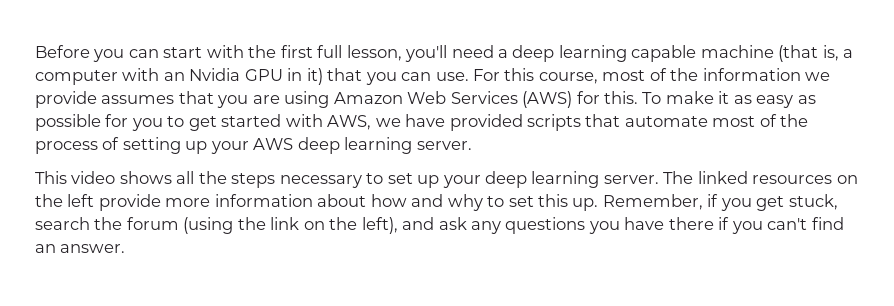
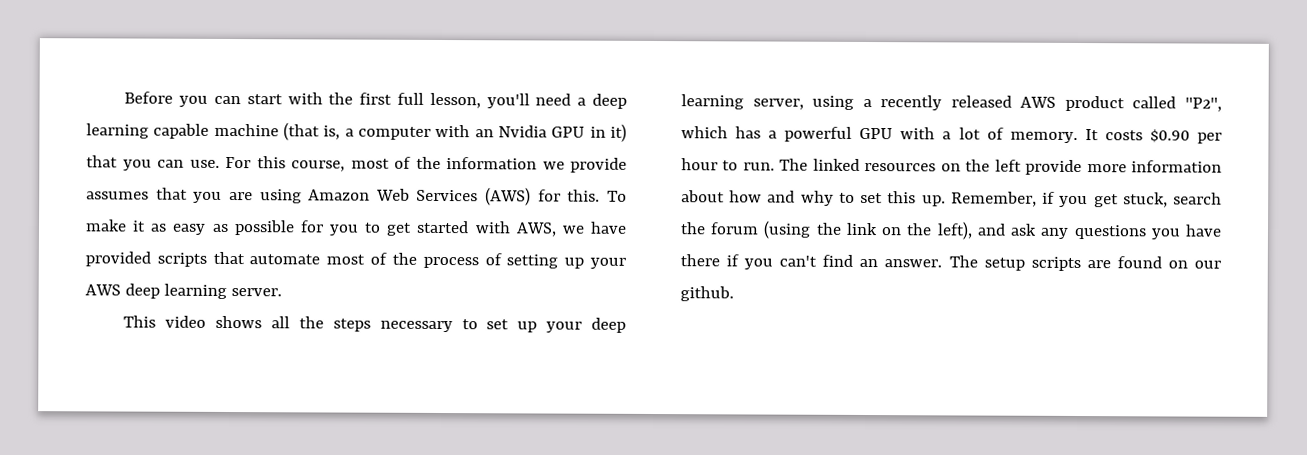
[603,175,659,184] server. -> [752,95,1222,112] [681,126,1222,144] [681,158,775,171] server, using a recently released AWS product called "P2", which has a powerful GPU with a lot of memory. It costs $0.90 per hour to run.
(126, 248) none -> [948,255,1221,272] [680,286,734,302] The setup scripts are found on our github.

